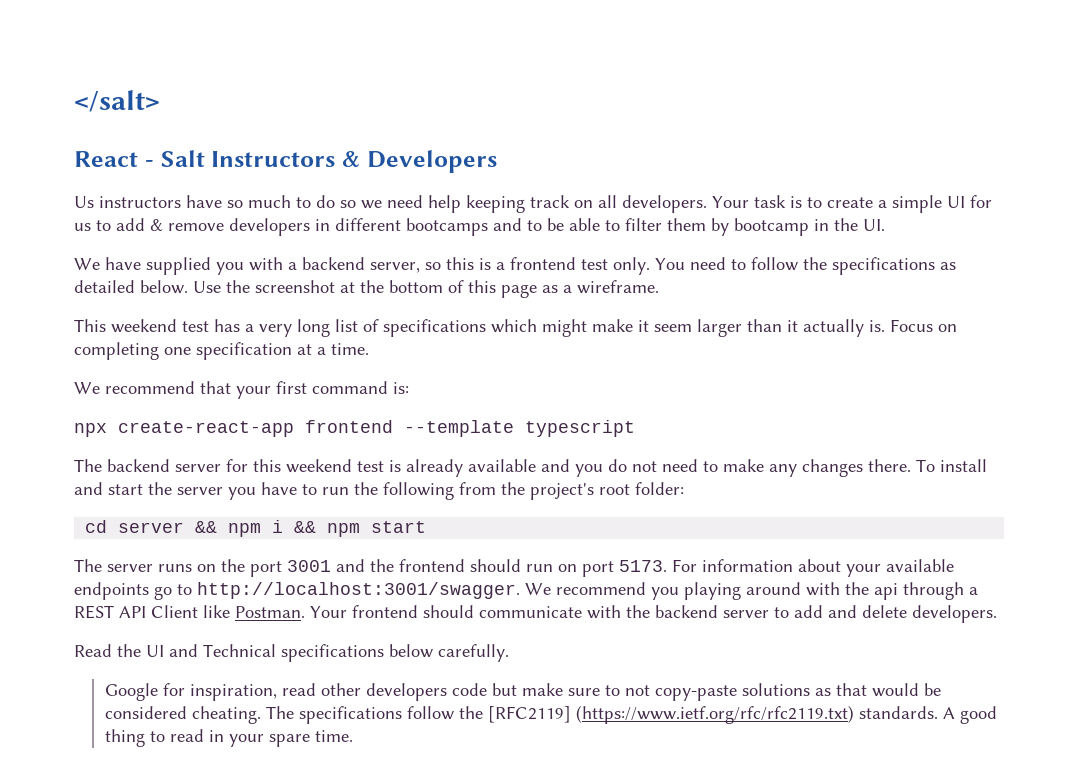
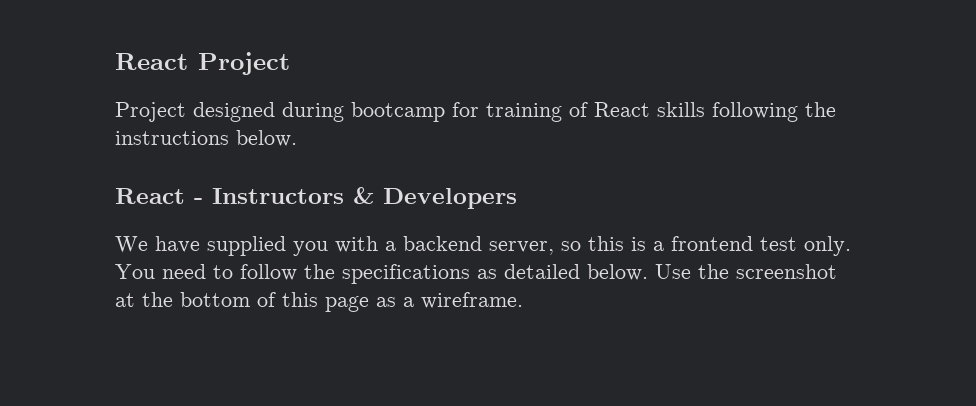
[74,90,160,112] </salt> -> [115,52,290,75] [115,102,836,122] [115,130,297,147] React Project // Project designed during bootcamp for training of React skills following the instructions below.
[160,150,205,167] Salt -> (203, 201) none
[74,195,992,213] [74,218,885,236] // Us instructors have so much to do so we need help keeping track on all developers. Your task is to create a simple UI for us to add & remove developers in different bootcamps and to be able to filter them by bootcamp in the UI. -> (517, 198) none
[74,319,957,337] [74,342,369,360] [74,381,409,399] [74,420,635,437] [74,459,987,477] [74,482,684,500] [85,520,427,537] [74,559,954,577] [74,582,978,600] [74,605,997,623] [74,644,509,662] [104,683,941,701] [104,705,997,724] [104,729,353,747] // This weekend test has a very long list of specifications which might make it seem larger than it actually is. Focus on completing one specification at a time. // We recommend that your first command is: // npx create-react-app frontend --template typescript // The backend server for this weekend test is already available and you do not need to make any changes there. To install and start the server you have to run the following from the project's root folder: // cd server && npm i && npm start // The server runs on the port 3001 and the frontend should run on port 5173. For information about your available endpoints go to http://localhost:3001/swagger. We recommend you playing around with the api through a REST API Client like Postman. Your frontend should communicate with the backend server to add and delete developers. // Read the UI and Technical specifications below carefully. // Google for inspiration, read other developers code but make sure to not copy-paste solutions as that would be considered cheating. The specifications follow the [RFC2119] (https://www.ietf.org/rfc/rfc2119.txt) standards. A good thing to read in your spare time. -> (523, 300) none

